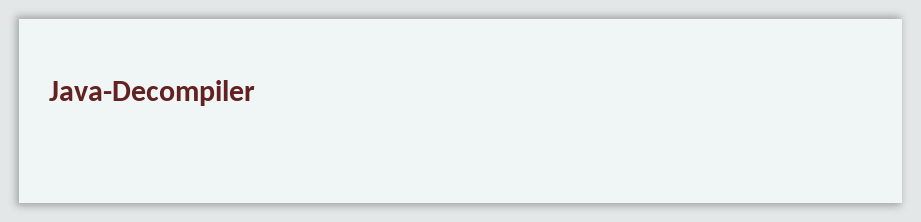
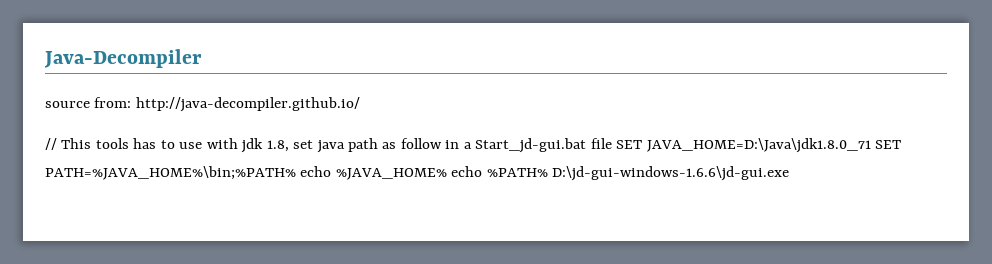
(255, 93) none -> [45,97,360,112] [45,138,902,153] [45,166,790,181] // source from: http://java-decompiler.github.io/ // // This tools has to use with jdk 1.8, set java path as follow in a Start_jd-gui.bat file SET JAVA_HOME=D:\Java\jdk1.8.0_71 SET PATH=%JAVA_HOME%\bin;%PATH% echo %JAVA_HOME% echo %PATH% D:\jd-gui-windows-1.6.6\jd-gui.exe

